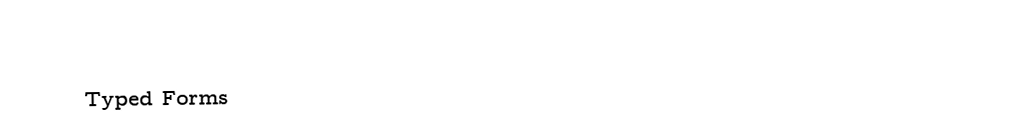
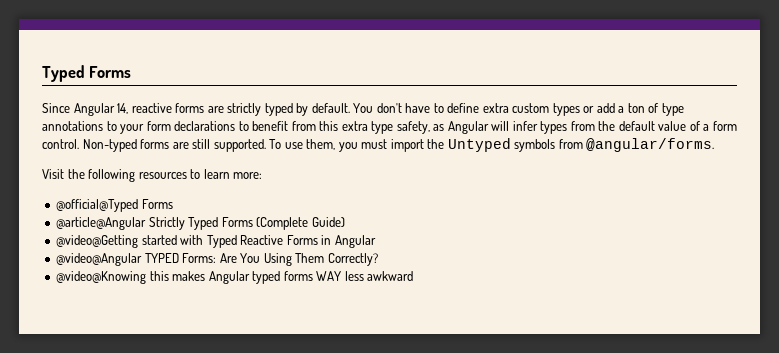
[84,90,229,111] Typed Forms -> [42,65,132,82] [42,103,684,116] [42,121,737,134] [42,138,715,152] [42,169,263,182] [56,199,173,212] [56,217,345,230] [56,235,376,248] [56,253,378,266] [56,271,414,284] Typed Forms // Since Angular 14, reactive forms are strictly typed by default. You don't have to define extra custom types or add a ton of type annotations to your form declarations to benefit from this extra type safety, as Angular will infer types from the default value of a form control. Non-typed forms are still supported. To use them, you must import the Untyped symbols from @angular/forms. // Visit the following resources to learn more: // @official@Typed Forms // @article@Angular Strictly Typed Forms (Complete Guide) // @video@Getting started with Typed Reactive Forms in Angular // @video@Angular TYPED Forms: Are You Using Them Correctly? // @video@Knowing this makes Angular typed forms WAY less awkward

